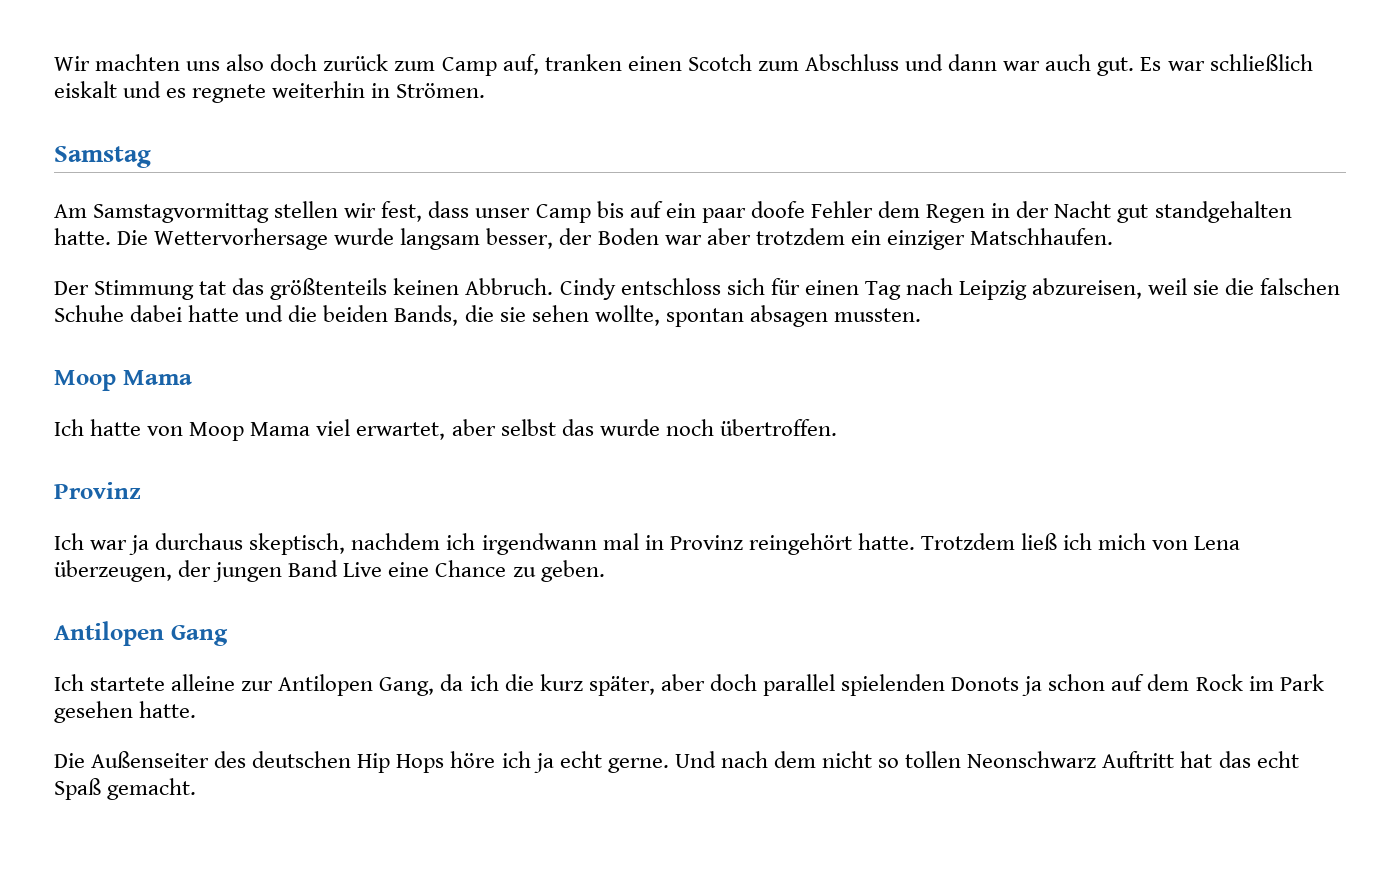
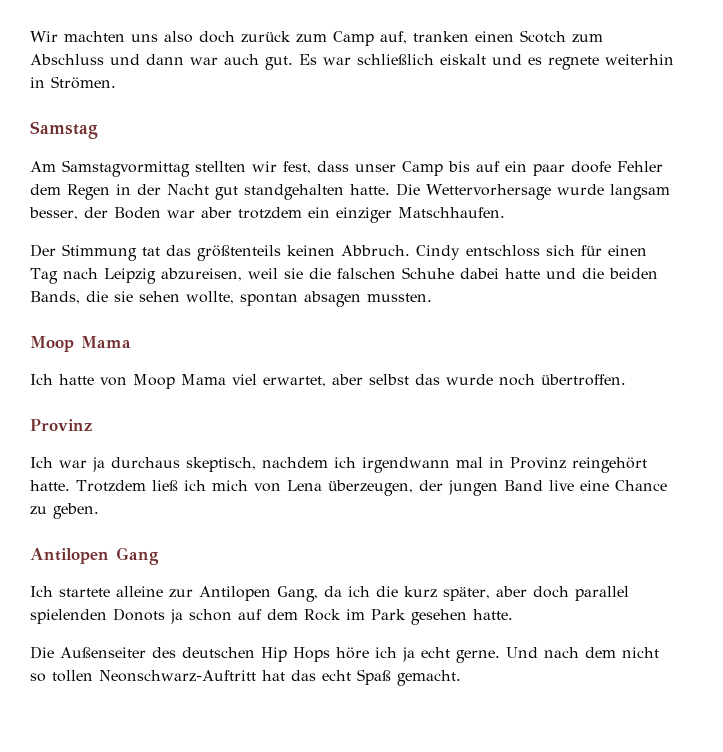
[274,201,339,218] stellen -> [195,161,246,172] stellten
[343,562,383,577] Live -> [548,480,574,491] live
[967,751,1175,768] Neonschwarz Auftritt -> [99,670,256,682] Neonschwarz-Auftritt

